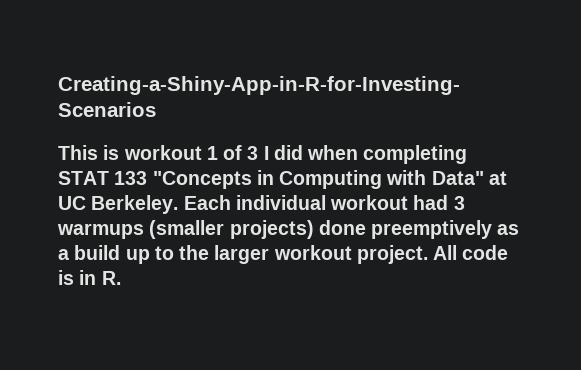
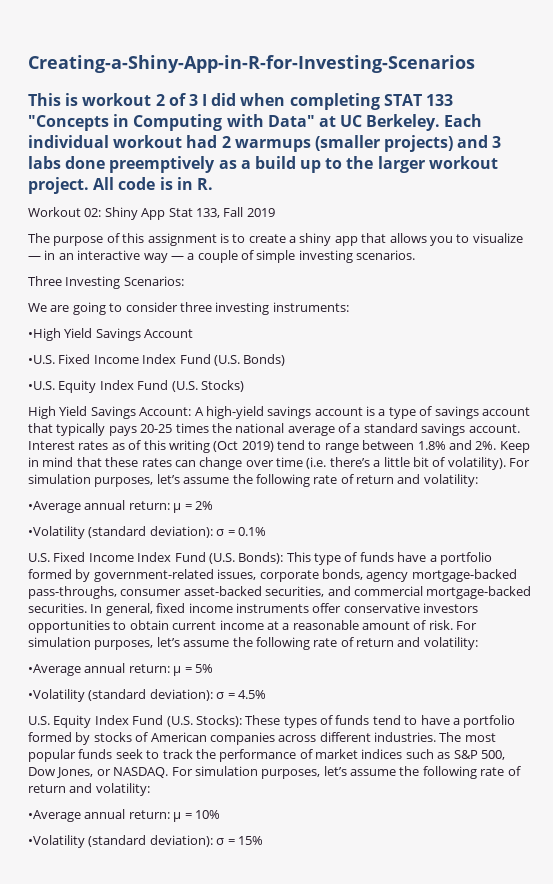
[206,146,218,160] 1 -> [155,94,165,106] 2
[453,196,465,210] 3 -> [221,136,231,148] 2
(314, 229) none -> [457,135,502,148] [28,156,61,169] and 3 labs
(121, 278) none -> [28,207,275,220] [28,233,523,246] [28,250,416,263] [28,276,184,289] [28,302,349,315] [28,328,194,341] [28,354,286,366] [28,380,244,393] [28,406,530,419] [28,423,520,436] [28,440,530,453] [28,457,530,470] [28,474,478,487] [28,500,213,513] [28,526,266,539] [28,552,492,565] [28,569,517,582] [28,586,532,599] [28,603,478,616] [28,620,478,633] [28,637,478,650] [28,663,213,676] [28,689,266,702] [28,715,516,728] [28,732,496,745] [28,749,505,762] [28,766,521,779] [28,783,150,796] [28,809,220,822] [28,835,263,848] // Workout 02: Shiny App Stat 133, Fall 2019 // The purpose of this assignment is to create a shiny app that allows you to visualize — in an interactive way — a couple of simple investing scenarios. // Three Investing Scenarios: // We are going to consider three investing instruments: // •High Yield Savings Account // •U.S. Fixed Income Index Fund (U.S. Bonds) // •U.S. Equity Index Fund (U.S. Stocks) // High Yield Savings Account: A high-yield savings account is a type of savings account that typically pays 20-25 times the national average of a standard savings account. Interest rates as of this writing (Oct 2019) tend to range between 1.8% and 2%. Keep in mind that these rates can change over time (i.e. there’s a little bit of volatility). For simulation purposes, let’s assume the following rate of return and volatility: // •Average annual return: μ = 2% // •Volatility (standard deviation): σ = 0.1% // U.S. Fixed Income Index Fund (U.S. Bonds): This type of funds have a portfolio formed by government-related issues, corporate bonds, agency mortgage-backed pass-throughs, consumer asset-backed securities, and commercial mortgage-backed securities. In general, fixed income instruments offer conservative investors opportunities to obtain current income at a reasonable amount of risk. For simulation purposes, let’s assume the following rate of return and volatility: // •Average annual return: μ = 5% // •Volatility (standard deviation): σ = 4.5% // U.S. Equity Index Fund (U.S. Stocks): These types of funds tend to have a portfolio formed by stocks of American companies across different industries. The most popular funds seek to track the performance of market indices such as S&P 500, Dow Jones, or NASDAQ. For simulation purposes, let’s assume the following rate of return and volatility: // •Average annual return: μ = 10% // •Volatility (standard deviation): σ = 15%

